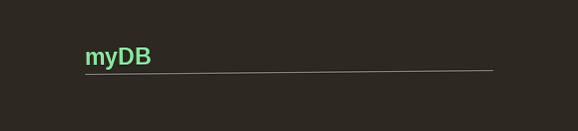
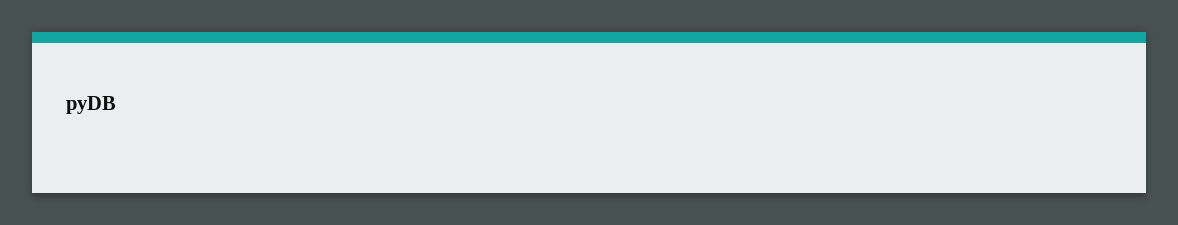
[84,47,153,70] myDB -> [66,96,116,114] pyDB

